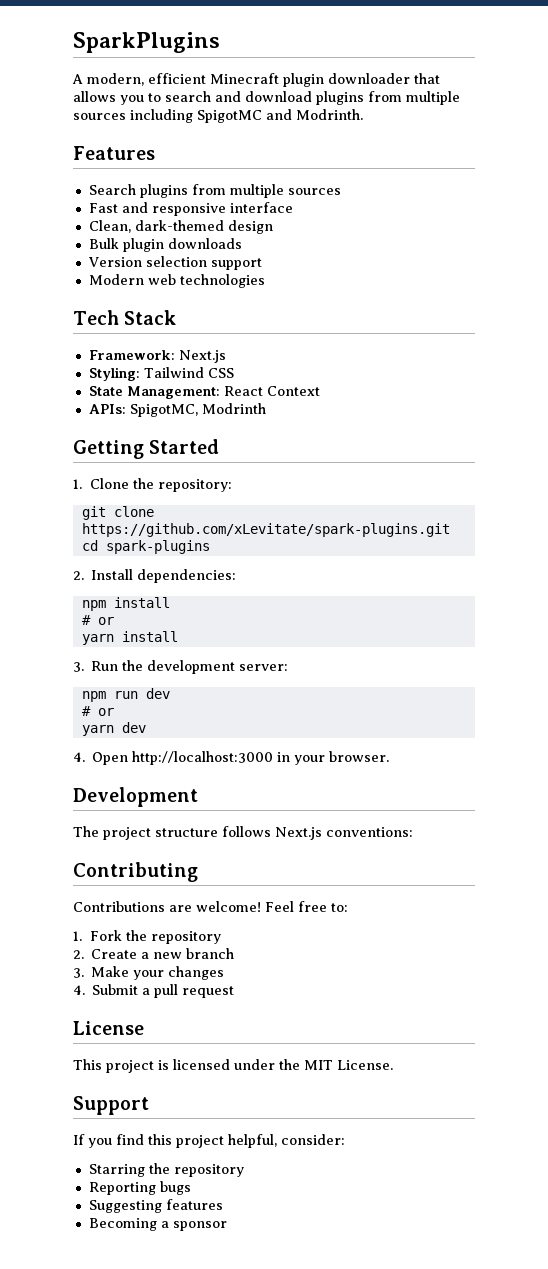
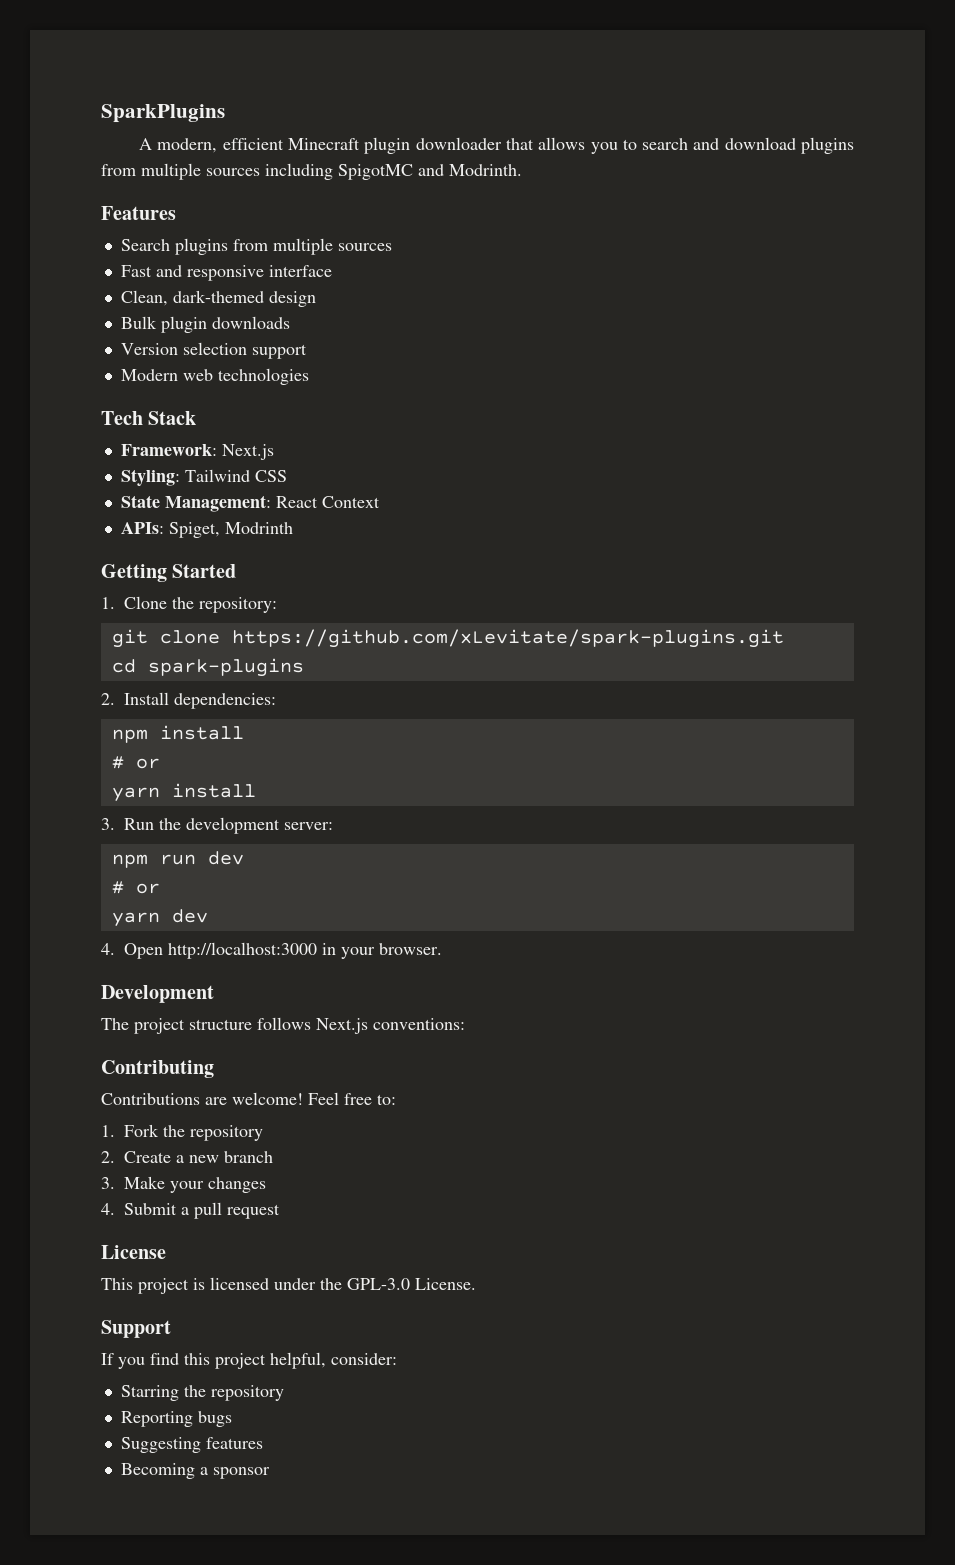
[129,404,198,417] SpigotMC, -> [168,522,220,538] Spiget,
[304,1060,333,1070] MIT -> [347,1278,410,1290] GPL-3.0

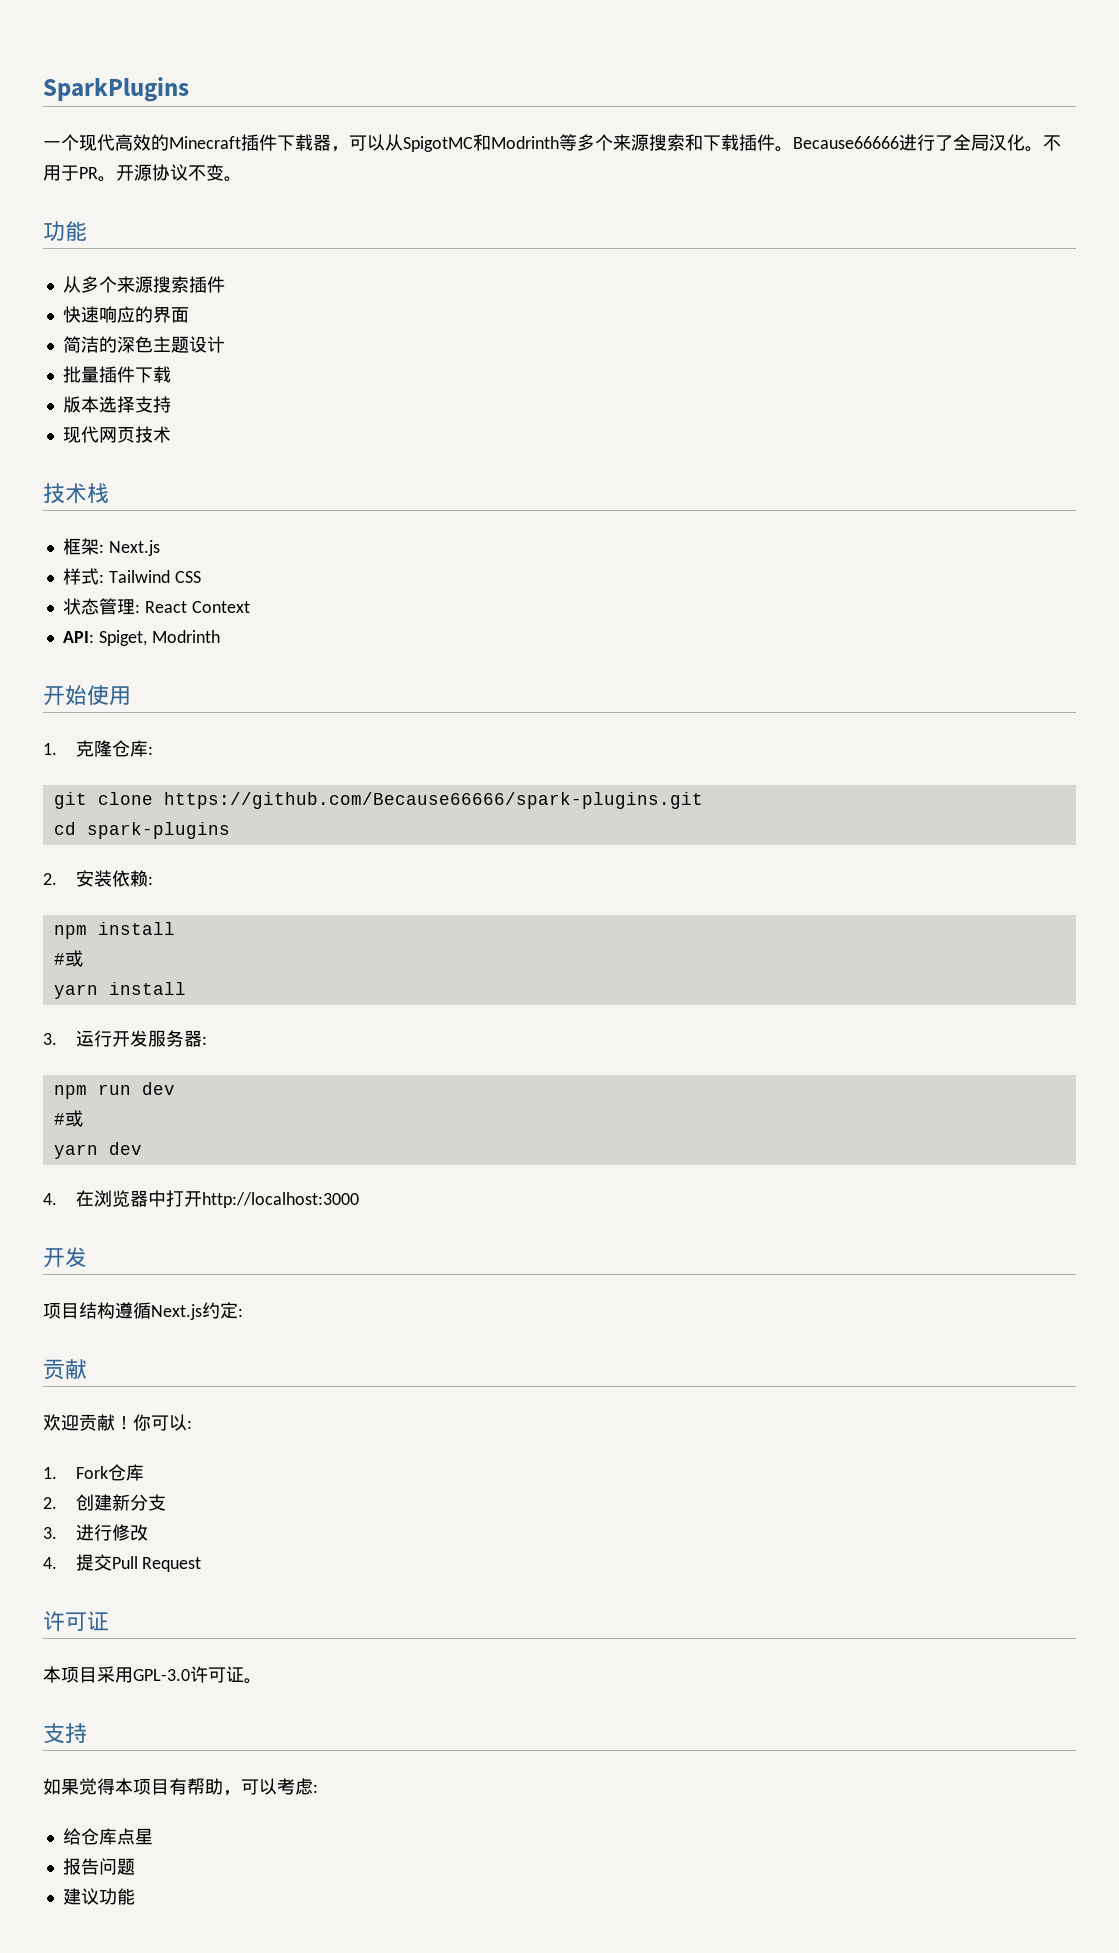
[139,137,855,154] [101,163,522,180] [101,206,176,220] [120,238,392,255] [120,265,332,281] [120,290,316,307] [120,316,290,333] [120,342,307,359] [120,368,309,385] [101,411,197,425] [120,444,217,456] A modern, efficient Minecraft plugin downloader that allows you to search and download plugins from multiple sources including SpigotMC and Modrinth. // Features // Search plugins from multiple sources // Fast and responsive interface // Clean, dark-themed design // Bulk plugin downloads // Version selection support // Modern web technologies // Tech Stack // Framework: -> [43,134,1061,152] [43,164,242,182] [43,221,87,241] [62,276,225,293] [62,306,189,323] [62,336,225,353] [62,366,171,383] [62,396,171,413] [62,426,171,443] [43,483,109,504] [62,538,104,555] 一个现代高效的Minecraft插件下载器，可以从SpigotMC和Modrinth等多个来源搜索和下载插件。Because66666进行了全局汉化。不用于PR。开源协议不变。 // 功能 // 从多个来源搜索插件 // 快速响应的界面 // 简洁的深色主题设计 // 批量插件下载 // 版本选择支持 // 现代网页技术 // 技术栈 // 框架:
[120,469,180,486] Styling: -> [62,568,104,585] 样式:
[120,495,271,512] State Management: -> [62,598,140,615] 状态管理:
[120,522,164,534] APIs: -> [62,631,94,643] API:
[101,564,237,582] [101,596,277,613] Getting Started // 1. Clone the repository: -> [43,685,131,706] [43,740,153,757] 开始使用 // 1.克隆仓库:
[231,629,784,648] https://github.com/xLevitate/spark-plugins.git -> [163,792,703,809] https://github.com/Because66666/spark-plugins.git
[124,692,276,709] Install dependencies: -> [75,870,153,887] 安装依赖:
[135,758,160,769] or -> [64,950,83,967] 或
[124,817,333,834] Run the development server: -> [75,1030,207,1047] 运行开发服务器:
[135,883,160,894] or -> [64,1110,83,1127] 或
[124,942,442,959] [101,985,214,1003] [101,1017,465,1034] [101,1060,214,1078] [101,1092,396,1105] Open http://localhost:3000 in your browser. // Development // The project structure follows Next.js conventions: // Contributing // Contributions are welcome! Feel free to: -> [75,1190,359,1208] [43,1247,87,1268] [43,1302,243,1320] [43,1359,87,1380] [43,1414,192,1431] 在浏览器中打开http://localhost:3000 // 开发 // 项目结构遵循Next.js约定: // 贡献 // 欢迎贡献！你可以:
[163,1125,263,1141] [101,1151,273,1163] [101,1176,266,1193] [101,1202,280,1219] [101,1245,166,1259] [101,1277,476,1294] [101,1320,171,1338] [101,1352,397,1369] [120,1385,284,1401] [120,1411,232,1427] [120,1437,263,1453] [120,1463,270,1479] the repository // 2. Create a new branch // 3. Make your changes // 4. Submit a pull request // License // This project is licensed under the GPL-3.0 License. // Support // If you find this project helpful, consider: // Starring the repository // Reporting bugs // Suggesting features // Becoming a sponsor -> [107,1464,144,1481] [43,1494,166,1511] [43,1524,148,1541] [43,1554,202,1572] [43,1611,109,1631] [43,1666,262,1684] [43,1723,87,1744] [43,1778,318,1796] [62,1828,153,1845] [62,1858,135,1875] [62,1888,135,1905] 仓库 // 2.创建新分支 // 3.进行修改 // 4.提交Pull Request // 许可证 // 本项目采用GPL-3.0许可证。 // 支持 // 如果觉得本项目有帮助，可以考虑: // 给仓库点星 // 报告问题 // 建议功能

